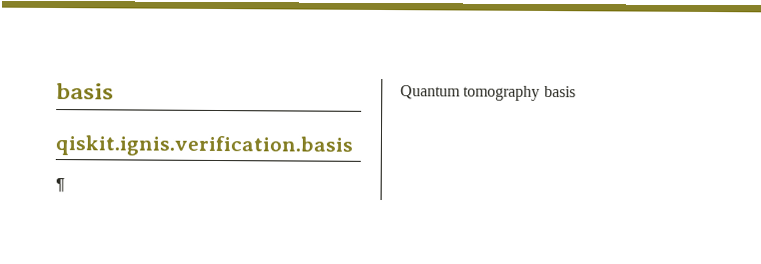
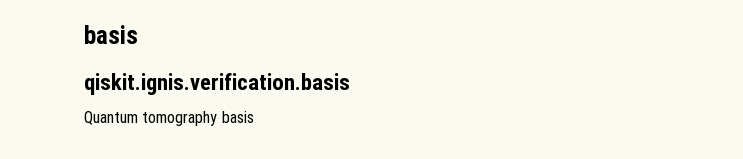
[55,178,66,193] // ¶ -> (350, 84) none

